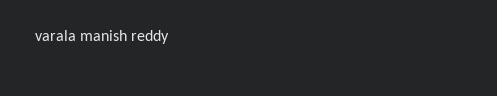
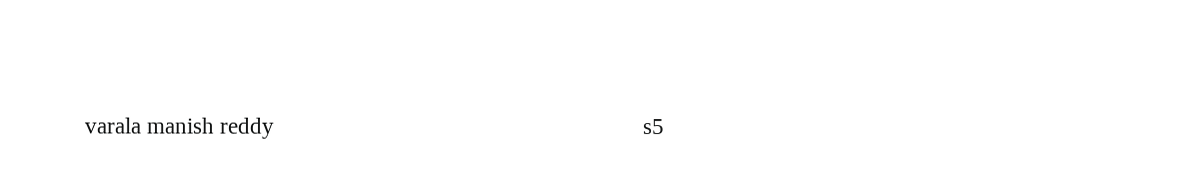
(170, 37) none -> [642,119,664,135] // s5

